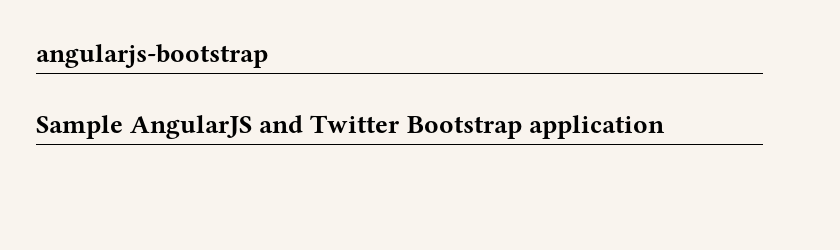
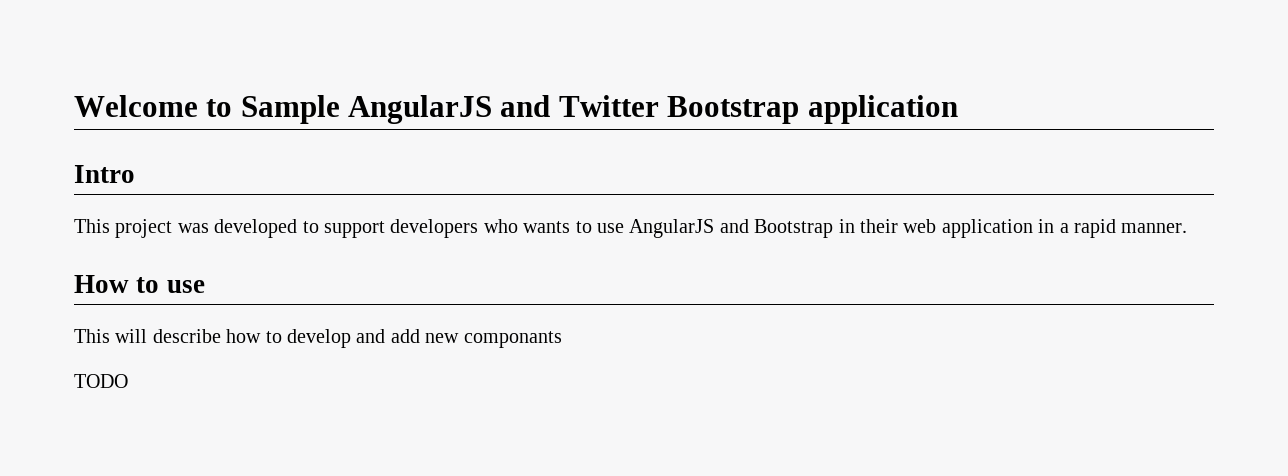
[36,44,268,68] angularjs-bootstrap // -> [74,95,233,117] Welcome to
(665, 127) none -> [74,165,135,183] [74,219,1188,238] [74,275,205,293] [74,329,562,348] [74,374,128,388] // Intro // This project was developed to support developers who wants to use AngularJS and Bootstrap in their web application in a rapid manner. // How to use // This will describe how to develop and add new componants // TODO

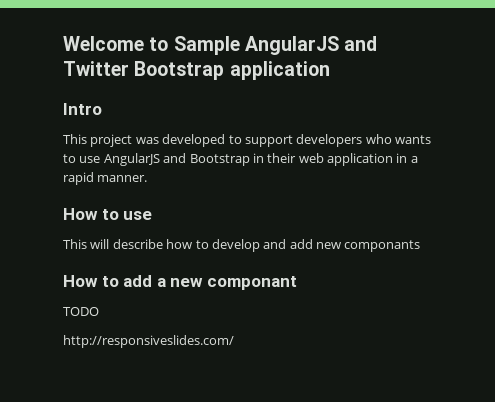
(562, 339) none -> [63,275,297,290] // How to add a new componant
(128, 381) none -> [63,335,234,348] // http://responsiveslides.com/

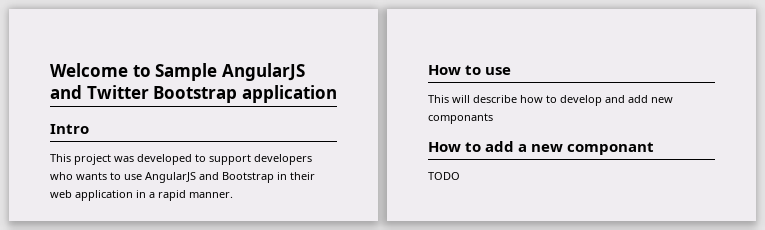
[63,335,234,348] // http://responsiveslides.com/ -> (460, 176) none

